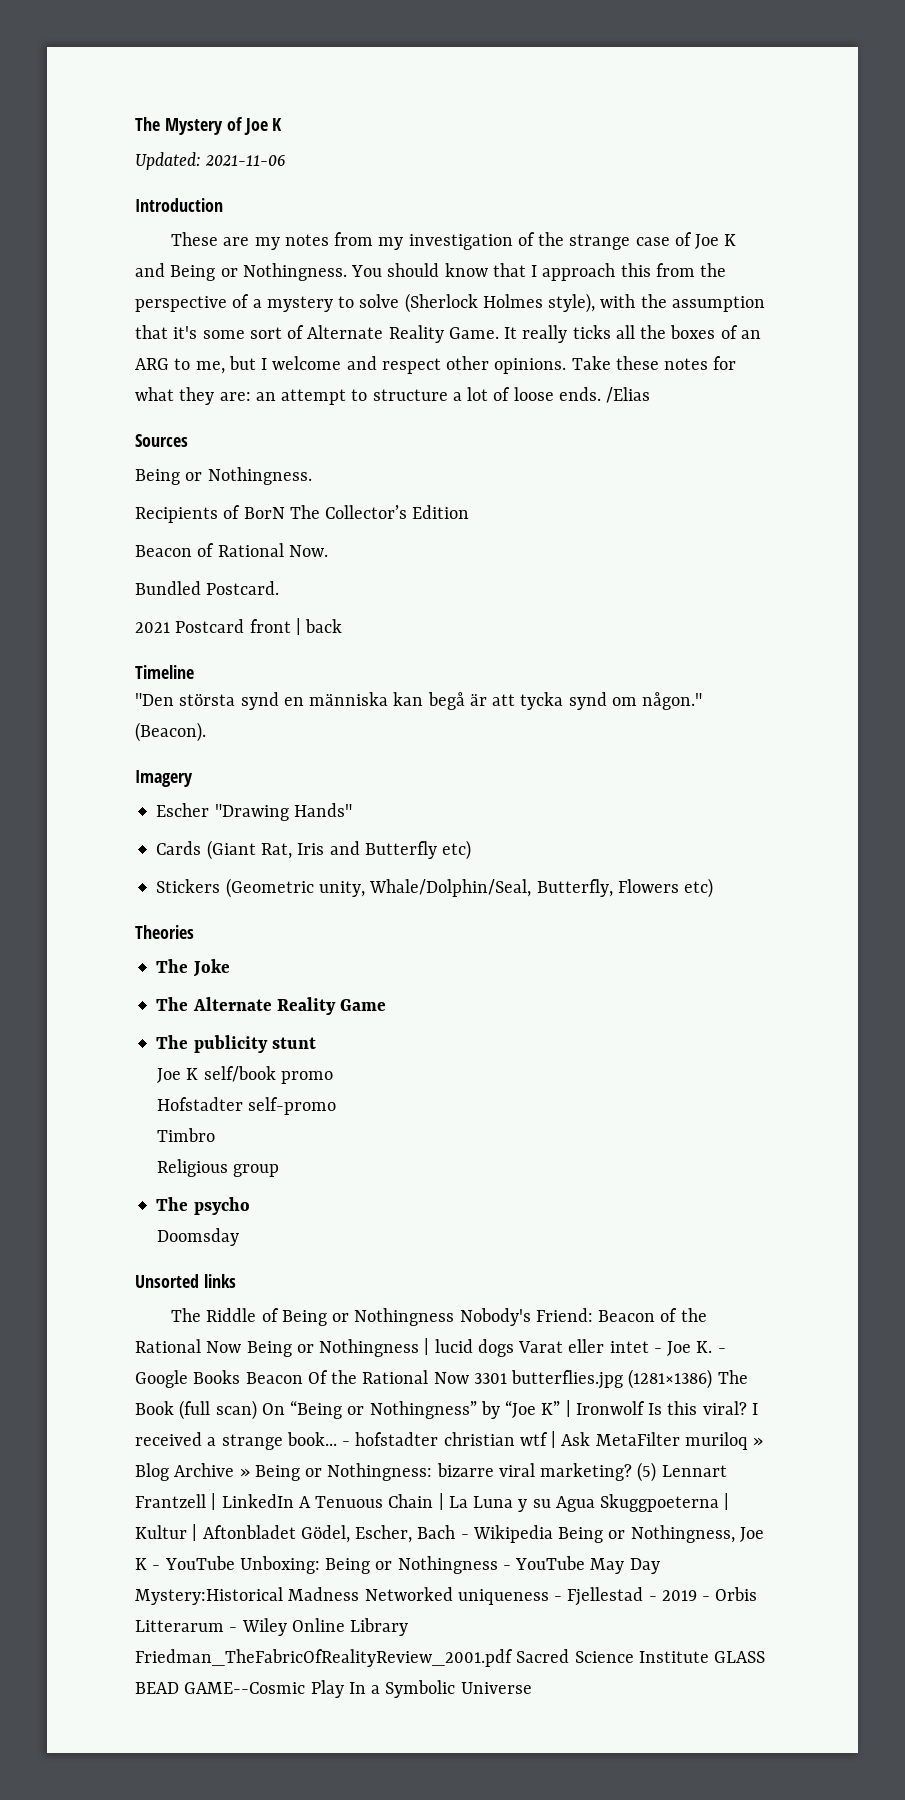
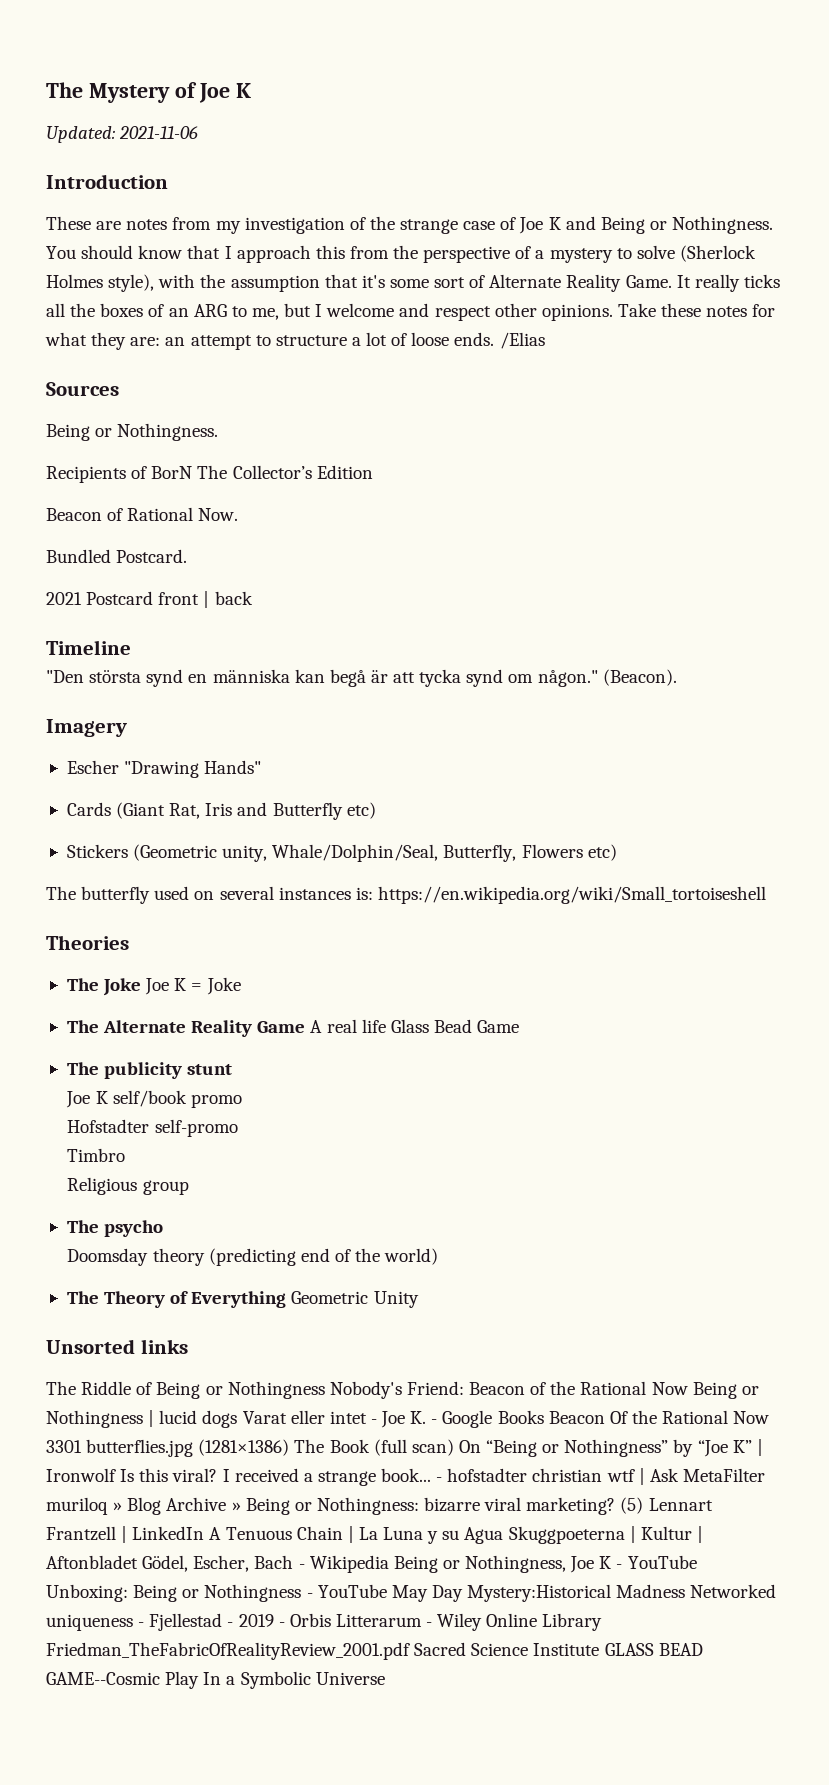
[254,237,280,250] my -> (122, 225) none
(714, 888) none -> [46,886,766,904] // The butterfly used on several instances is: https://en.wikipedia.org/wiki/Small_tortoiseshell
(230, 968) none -> [145,977,241,995] Joe K = Joke
(387, 1005) none -> [310,1019,520,1033] A real life Glass Bead Game
(240, 1237) none -> [152,1248,439,1266] [66,1291,419,1308] theory (predicting end of the world) // The Theory of Everything Geometric Unity

